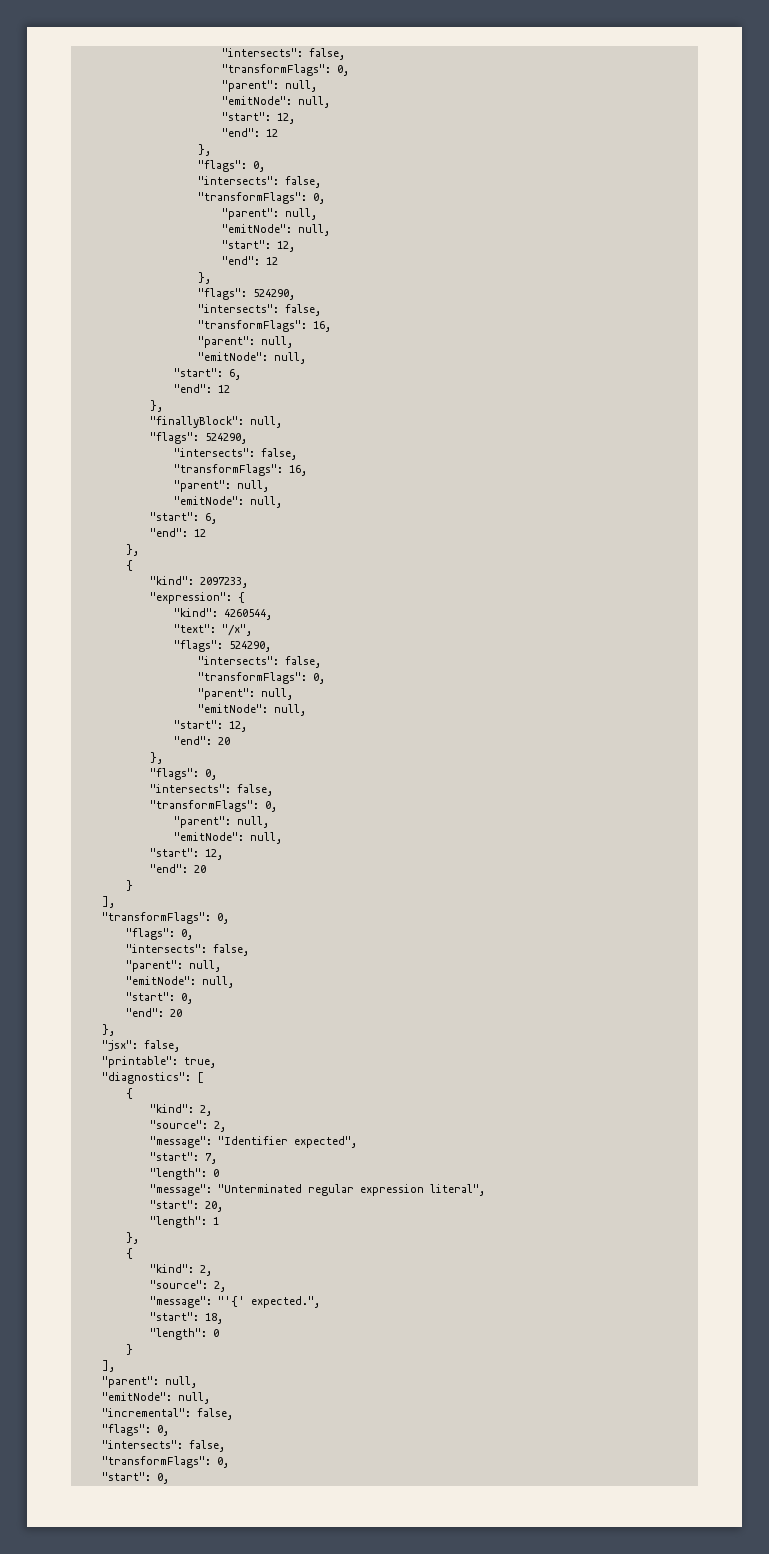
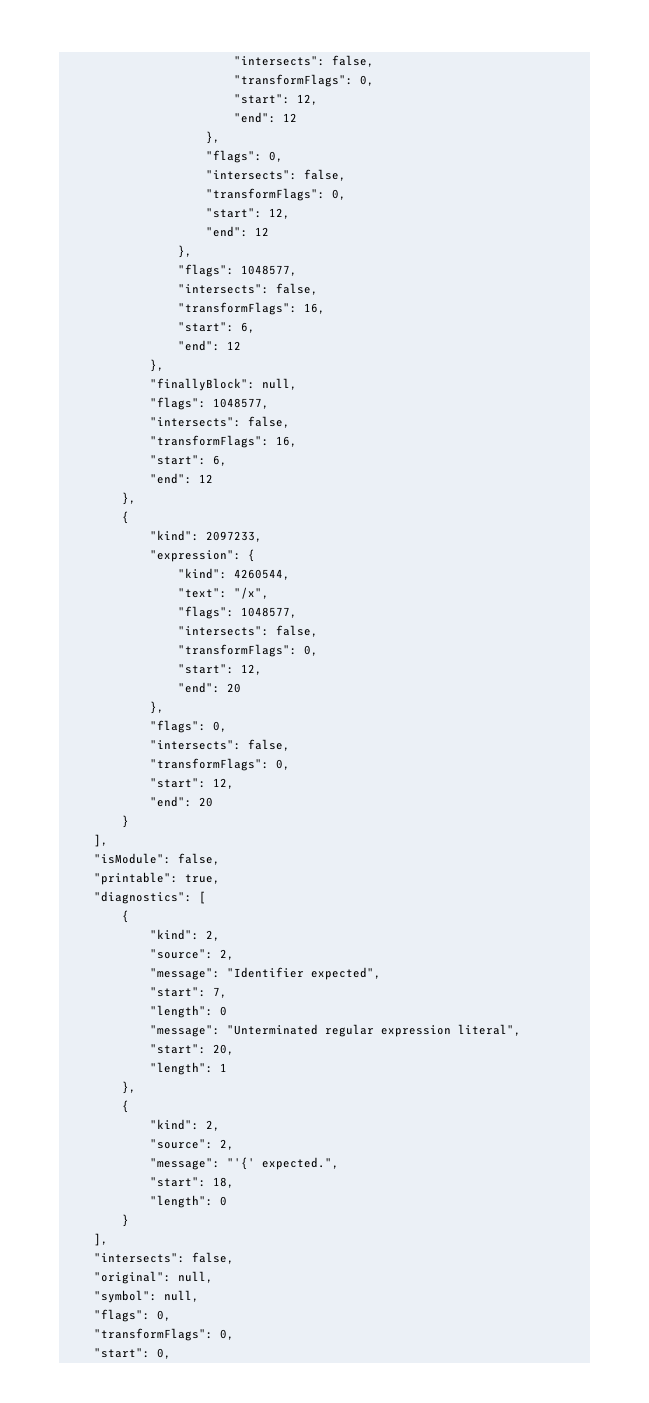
[221,48,345,60] [221,64,349,76] [221,80,317,92] [221,96,330,108] "intersects": false, // "transformFlags": 0, // "parent": null, // "emitNode": null, -> [233,55,374,67] [233,74,374,87] "intersects": false, // "transformFlags": 0,
[221,208,317,220] [221,224,330,236] [221,240,295,252] [221,256,278,265] [197,272,211,284] [197,288,295,300] [197,304,321,316] [197,320,331,332] [197,336,293,348] [197,352,306,364] // "parent": null, // "emitNode": null, // "start": 12, // "end": 12 // }, // "flags": 524290, // "intersects": false, // "transformFlags": 16, // "parent": null, // "emitNode": null, -> [205,208,290,219] [205,226,269,237] [177,245,192,258] [177,264,297,277] [177,283,318,295] [177,302,325,315] // "start": 12, // "end": 12 // }, // "flags": 1048577, // "intersects": false, // "transformFlags": 16,
[204,433,247,444] [173,448,297,460] [173,464,307,476] [173,480,269,492] [173,496,282,508] 524290, // "intersects": false, // "transformFlags": 16, // "parent": null, // "emitNode": null, -> [212,398,269,409] [149,416,290,428] [149,435,297,448] 1048577, // "intersects": false, // "transformFlags": 16,
[228,641,271,652] [197,656,321,668] [197,672,325,684] [197,688,293,700] [197,704,306,716] 524290, // "intersects": false, // "transformFlags": 0, // "parent": null, // "emitNode": null, -> [240,607,297,618] [177,625,318,637] [177,644,318,657] 1048577, // "intersects": false, // "transformFlags": 0,
[173,816,269,828] [173,832,282,844] // "parent": null, // "emitNode": null, -> (290, 764) none
[101,912,229,924] [125,928,193,940] [125,944,249,956] [125,960,221,972] [125,976,234,988] [125,992,193,1004] [125,1008,182,1017] [101,1024,115,1036] [101,1040,138,1051] "transformFlags": 0, // "flags": 0, // "intersects": false, // "parent": null, // "emitNode": null, // "start": 0, // "end": 20 // }, // "jsx": -> [93,853,171,864] "isModule":
[101,1376,197,1388] [101,1392,210,1404] [101,1408,233,1420] [101,1424,169,1436] [101,1440,225,1452] "parent": null, // "emitNode": null, // "incremental": false, // "flags": 0, // "intersects": false, -> [93,1252,234,1264] [93,1271,213,1284] [93,1290,199,1303] [93,1309,171,1322] "intersects": false, // "original": null, // "symbol": null, // "flags": 0,

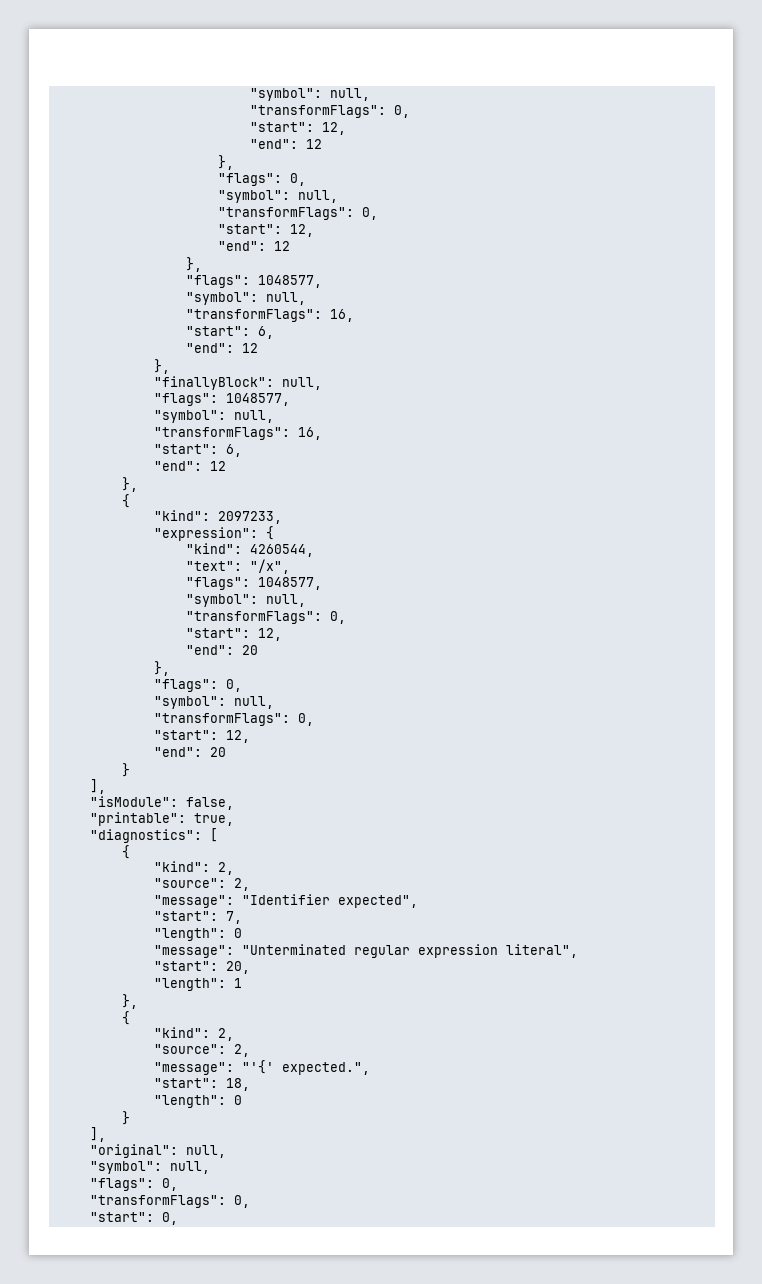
[233,55,374,67] "intersects": false, -> [249,88,370,101] "symbol": null,
[205,169,346,181] "intersects": false, -> [217,190,338,203] "symbol": null,
[177,283,318,295] "intersects": false, -> [185,292,306,305] "symbol": null,
[149,416,290,428] "intersects": false, -> [153,410,274,423] "symbol": null,
[177,625,318,637] "intersects": false, -> [185,594,306,607] "symbol": null,
[149,739,290,751] "intersects": false, -> [153,696,274,709] "symbol": null,
[93,1252,234,1264] // "intersects": false, -> (106, 1134) none

